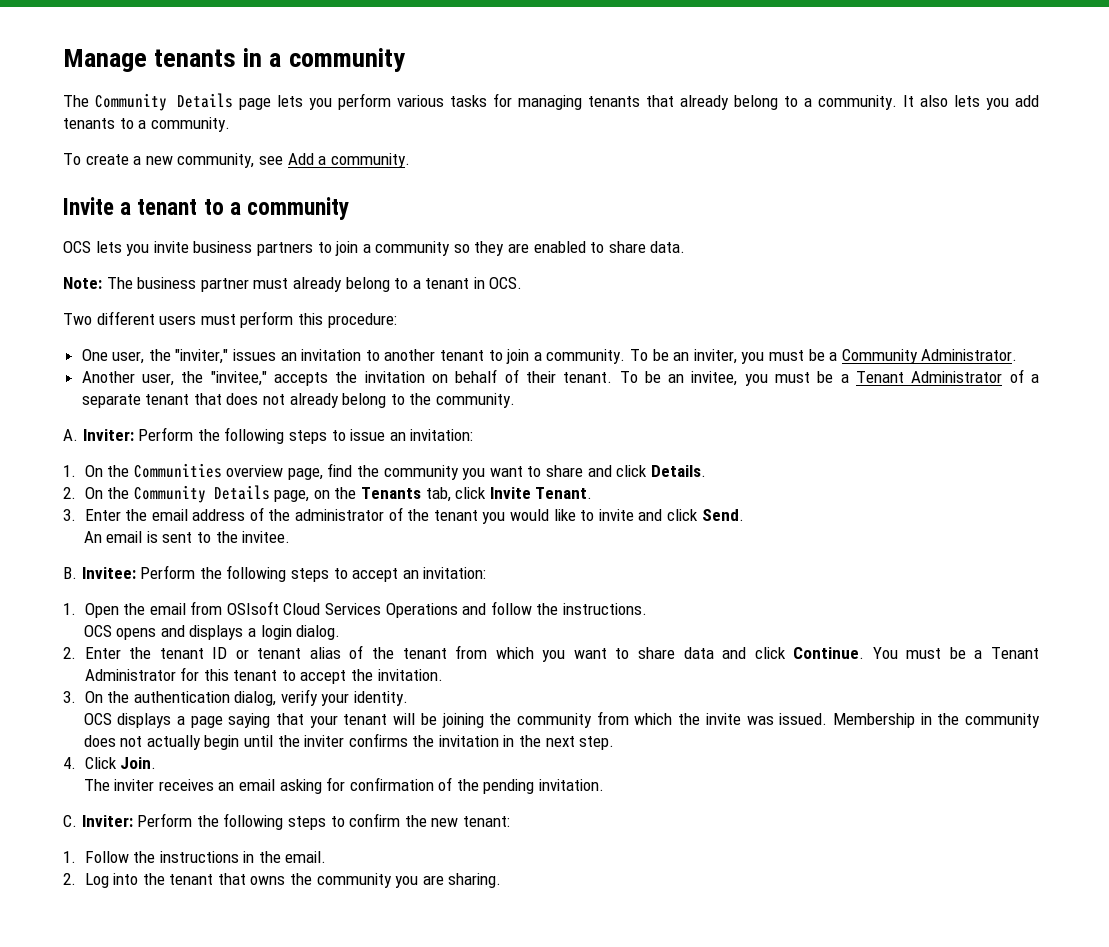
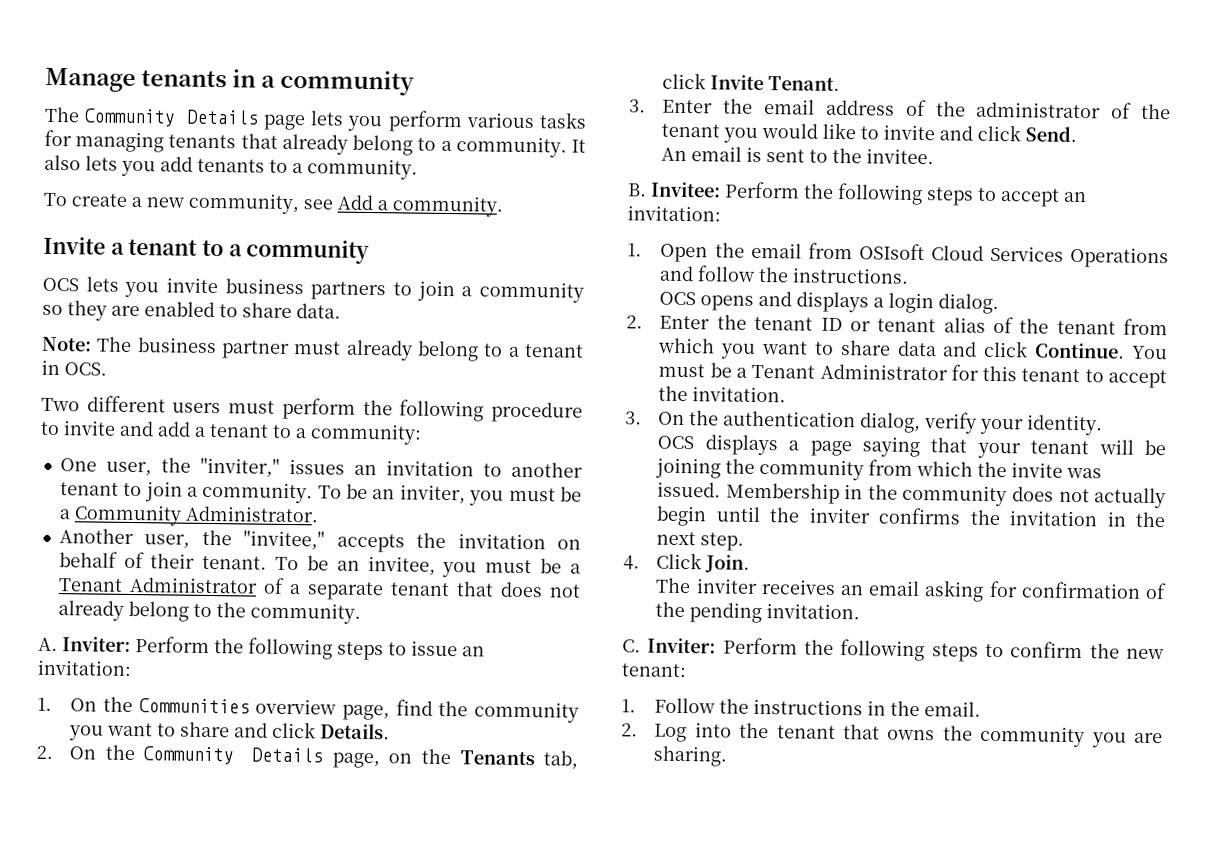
[297,313,397,328] this procedure: -> [362,399,583,423] [40,420,422,445] the following procedure to invite and add a tenant to a community:

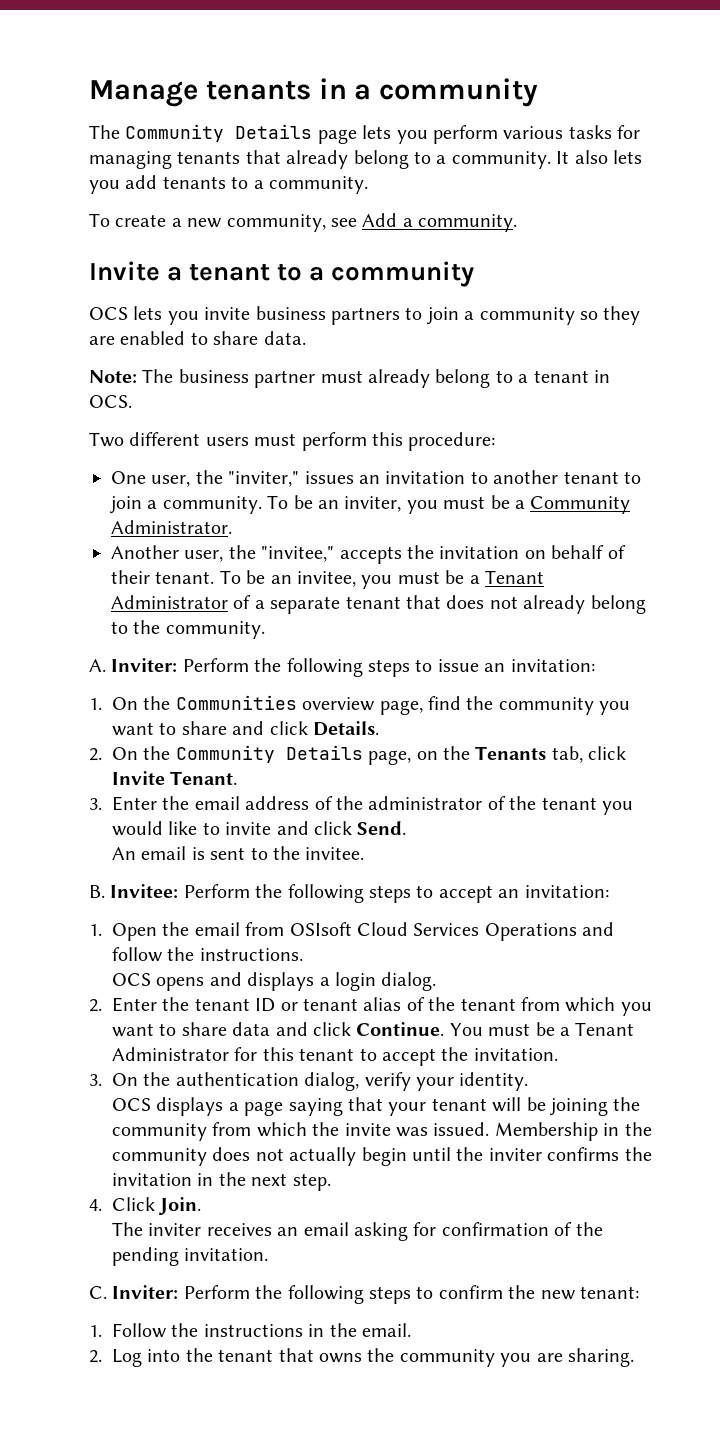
[362,399,583,423] [40,420,422,445] the following procedure to invite and add a tenant to a community: -> [372,432,496,451] this procedure:

